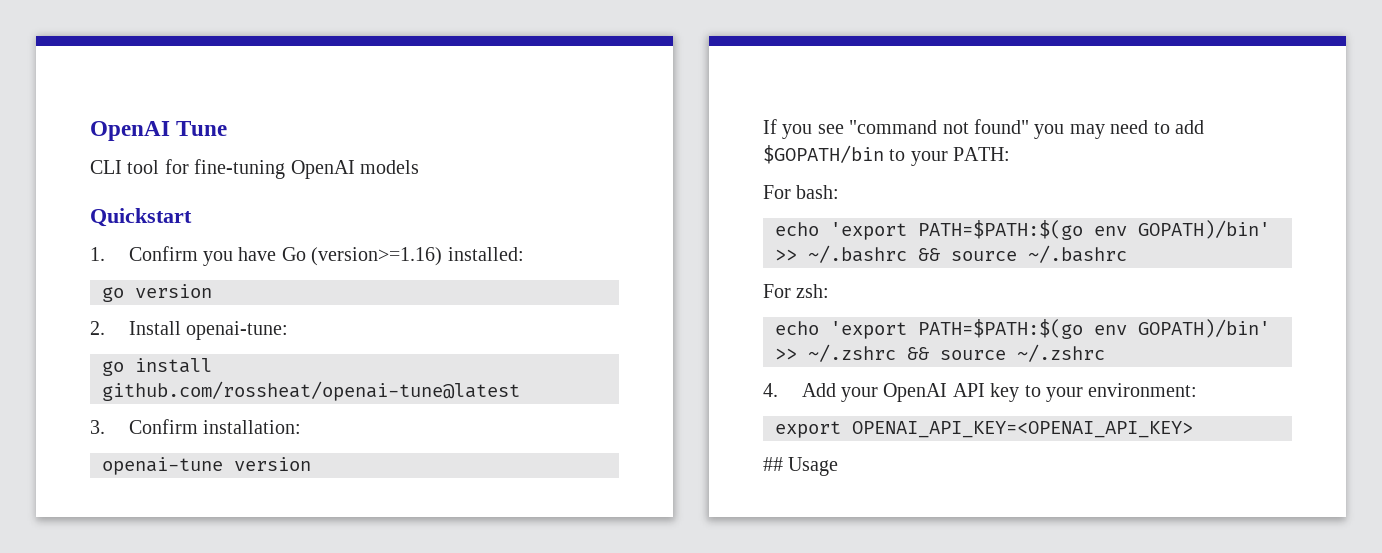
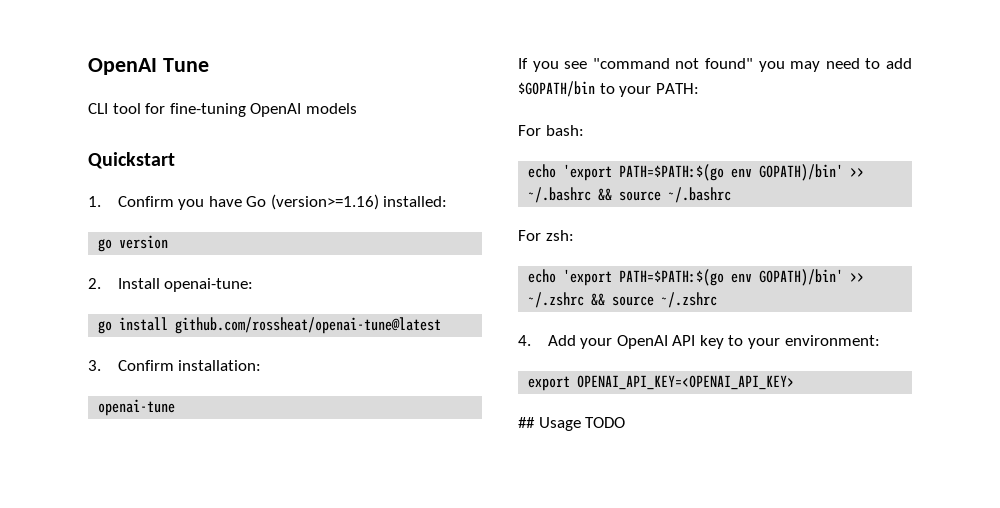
[234,457,311,471] version -> (176, 407) none
(839, 466) none -> [585,417,626,428] TODO

